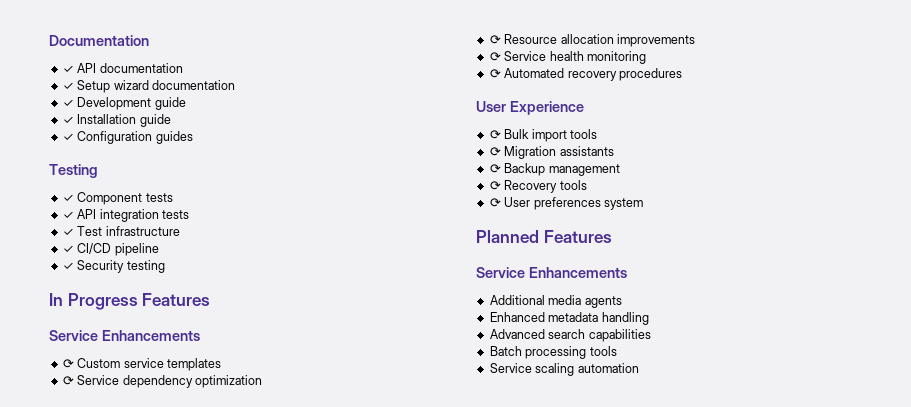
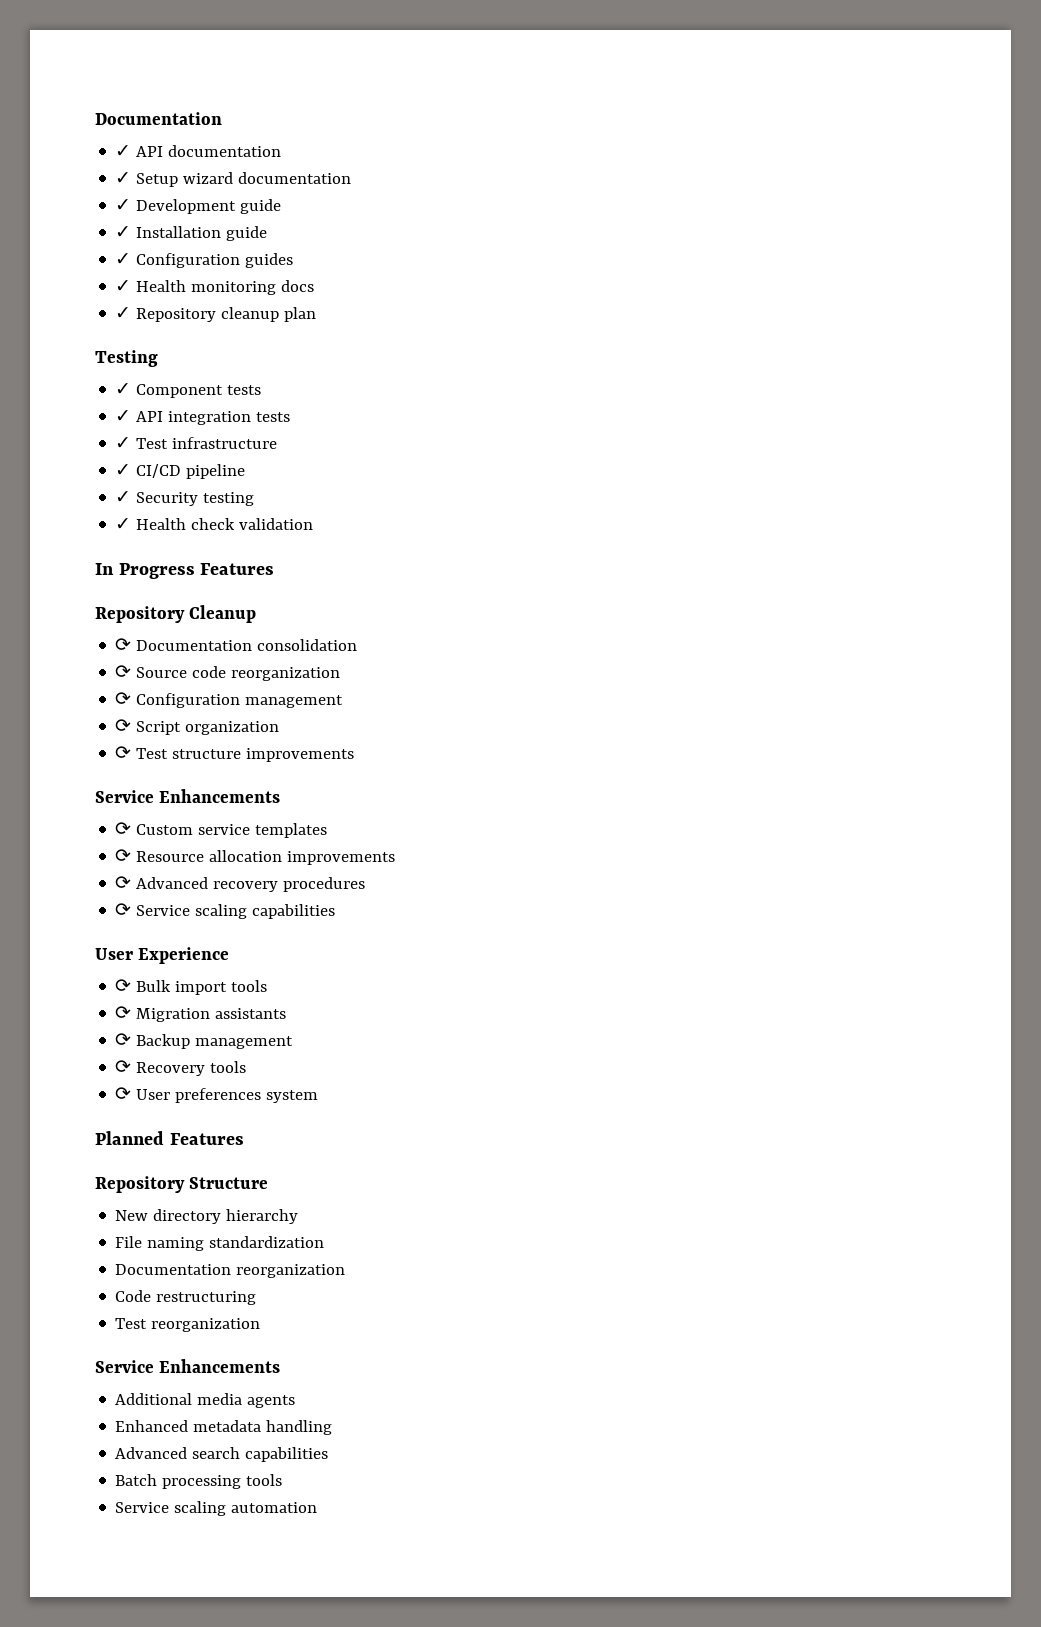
(193, 137) none -> [115,280,315,295] [115,307,317,322] // ✓ Health monitoring docs // ✓ Repository cleanup plan
(165, 266) none -> [115,518,314,530] // ✓ Health check validation
(211, 299) none -> [95,605,257,623] [115,638,358,651] [115,665,341,681] [115,692,344,708] [115,719,280,735] [115,746,355,762] // Repository Cleanup // ⟳ Documentation consolidation // ⟳ Source code reorganization // ⟳ Configuration management // ⟳ Script organization // ⟳ Test structure improvements
[62,375,262,388] // ⟳ Service dependency optimization -> (328, 830) none
[504,51,646,64] [489,68,682,81] Service health monitoring // ⟳ Automated recovery procedures -> [136,877,366,892] [115,903,336,919] Advanced recovery procedures // ⟳ Service scaling capabilities
(612, 236) none -> [95,1176,269,1193] [115,1209,299,1224] [115,1236,325,1251] [115,1264,346,1278] [115,1290,257,1305] [115,1318,261,1332] // Repository Structure // New directory hierarchy // File naming standardization // Documentation reorganization // Code restructuring // Test reorganization

